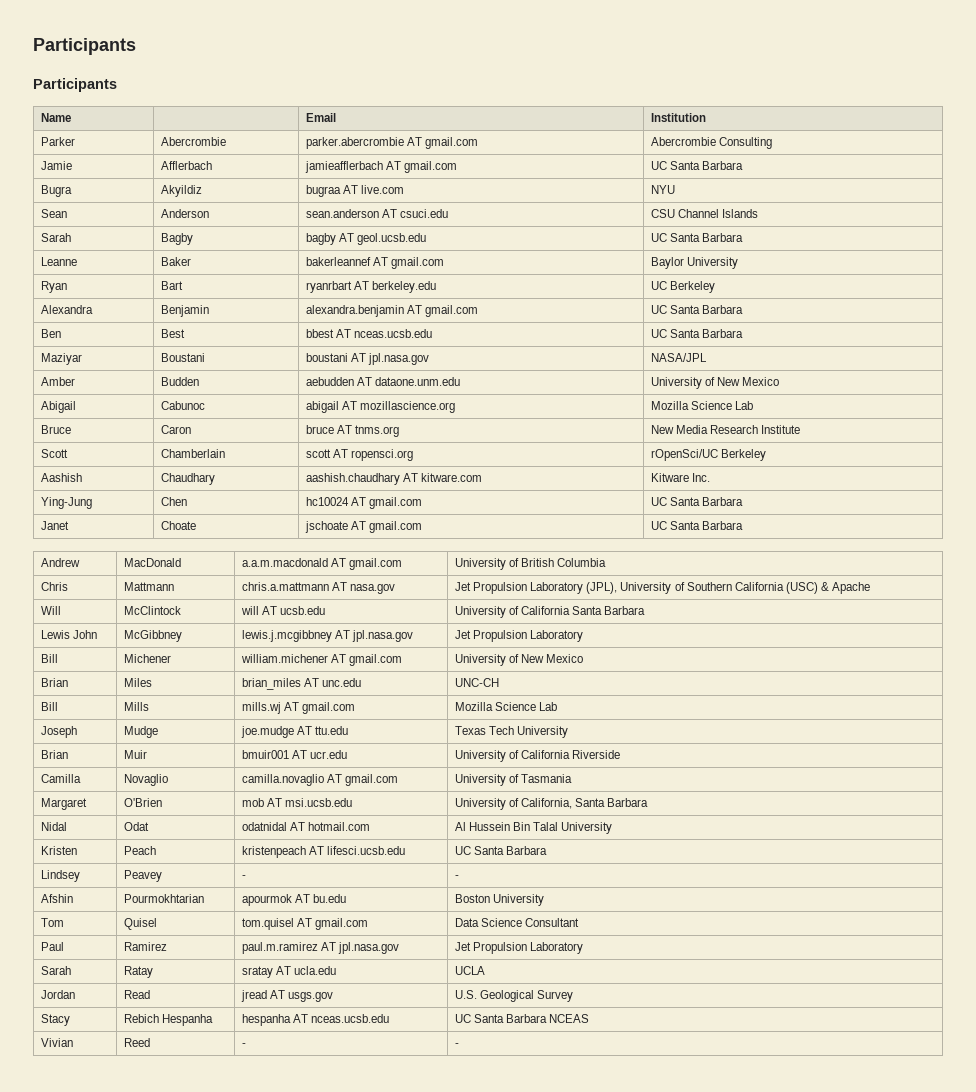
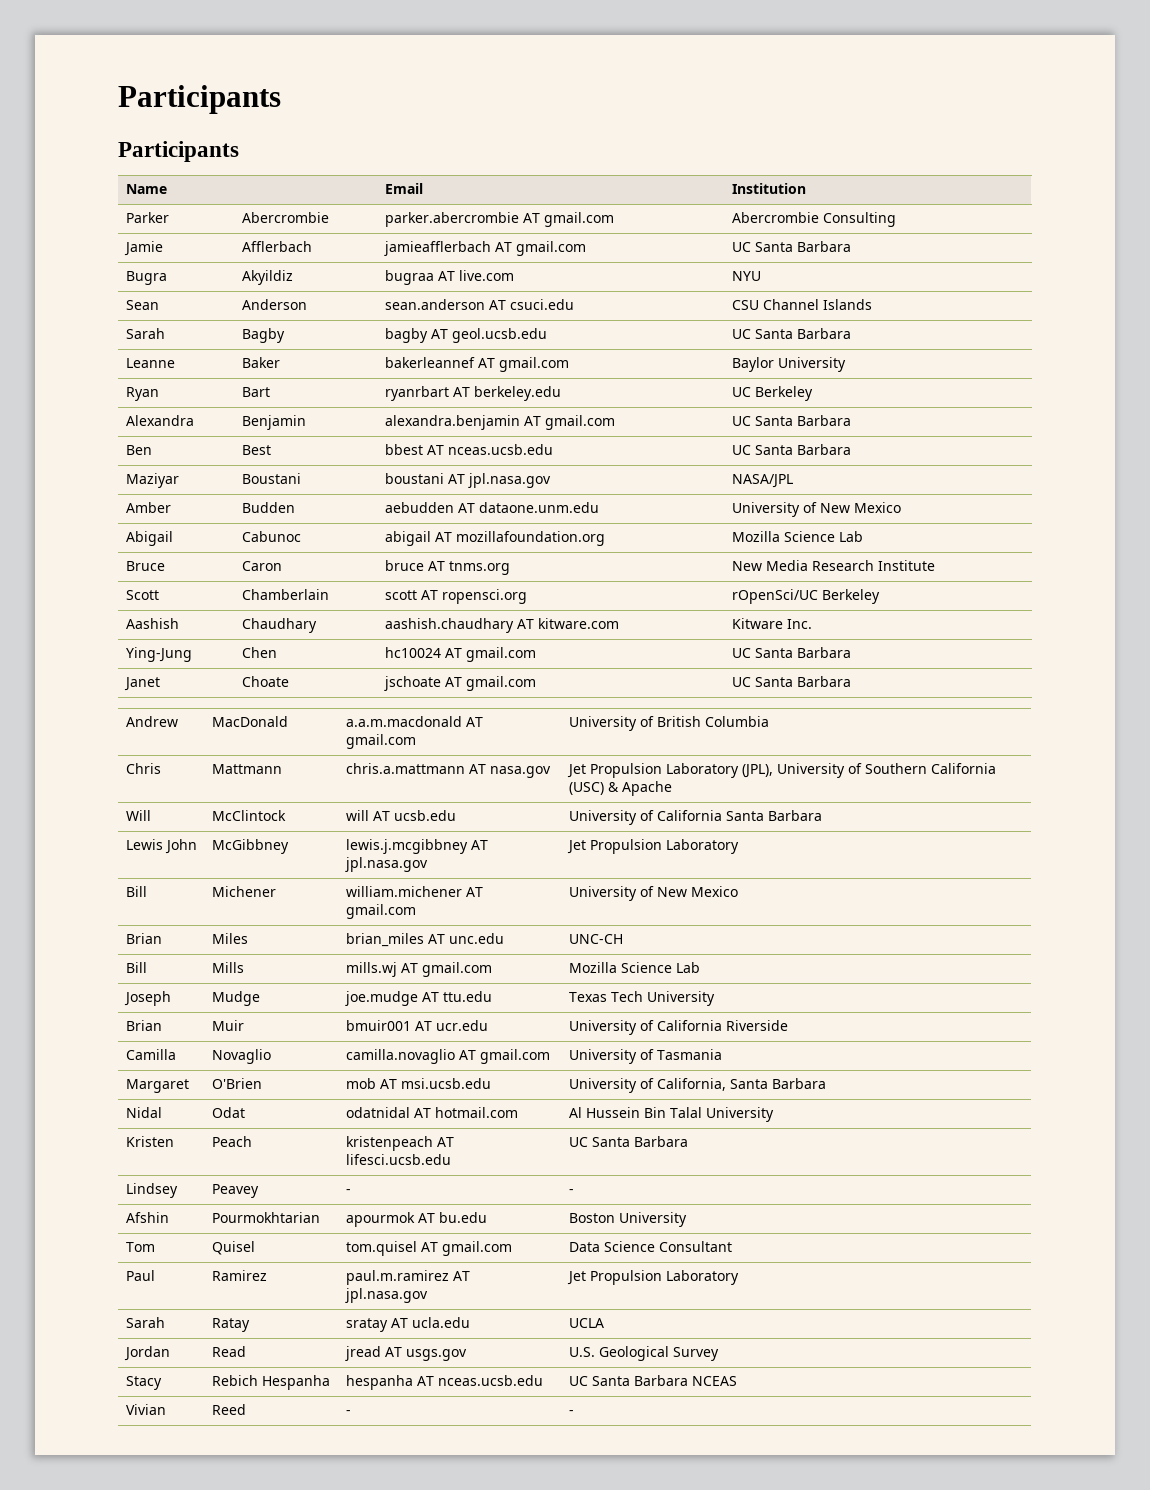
[360,401,456,413] mozillascience.org -> [455,531,605,546] mozillafoundation.org

